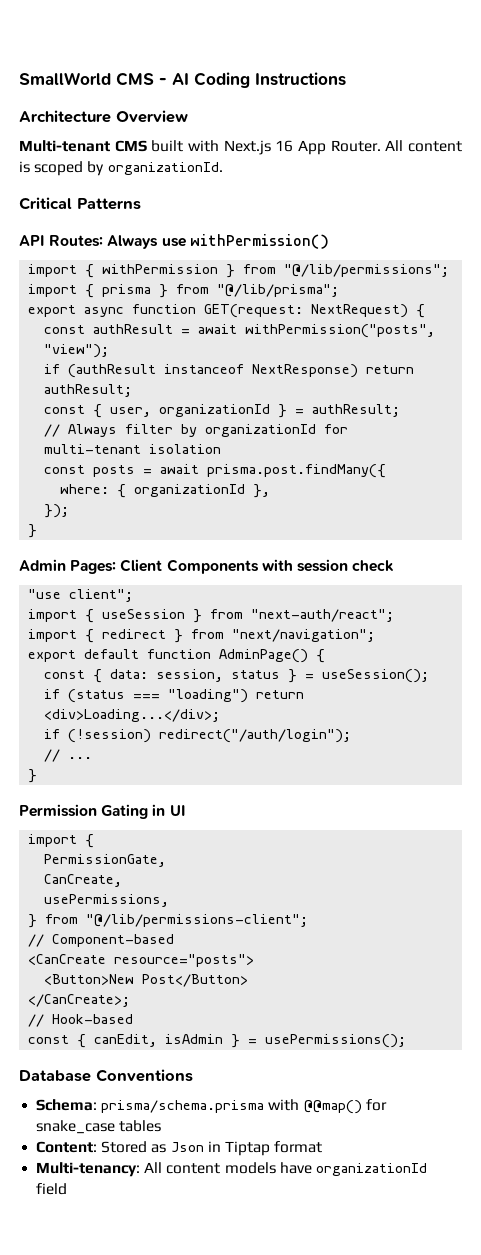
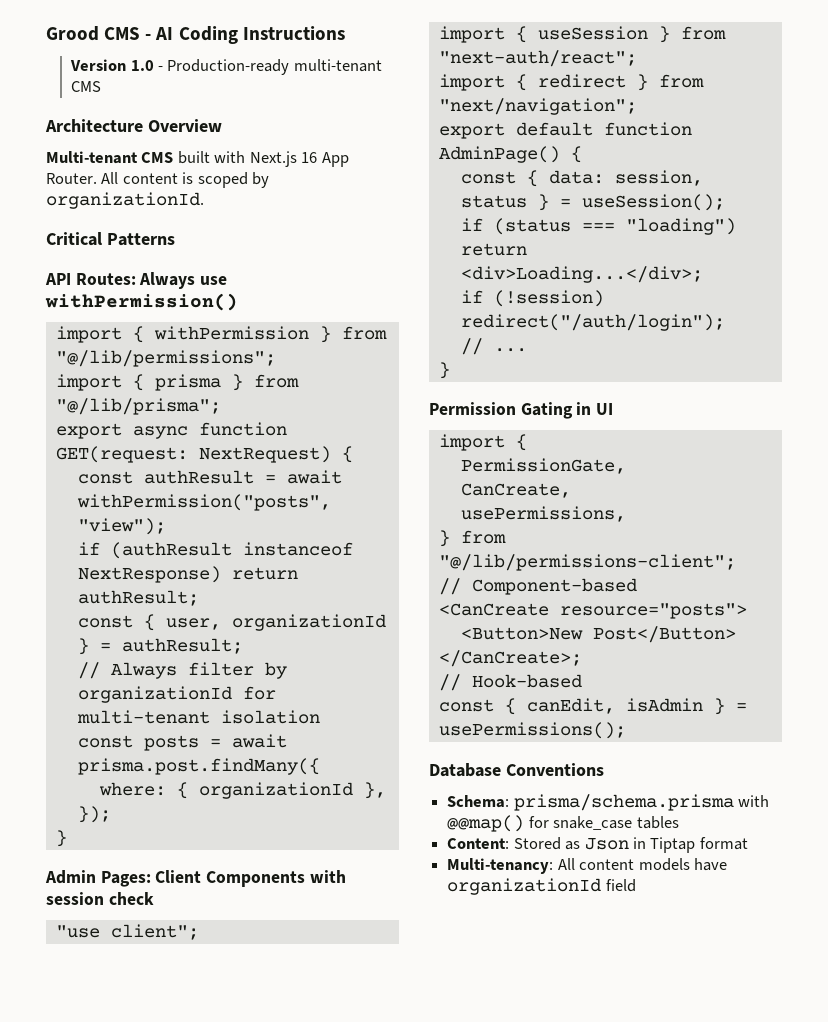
[19,72,111,85] SmallWorld -> [46,26,99,41] Grood
(346, 79) none -> [70,59,382,75] [71,81,102,92] // Version 1.0 - Production-ready multi-tenant CMS

